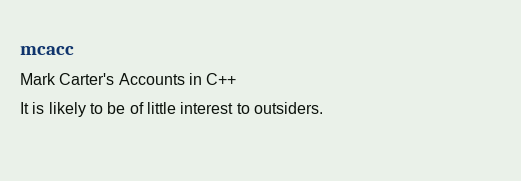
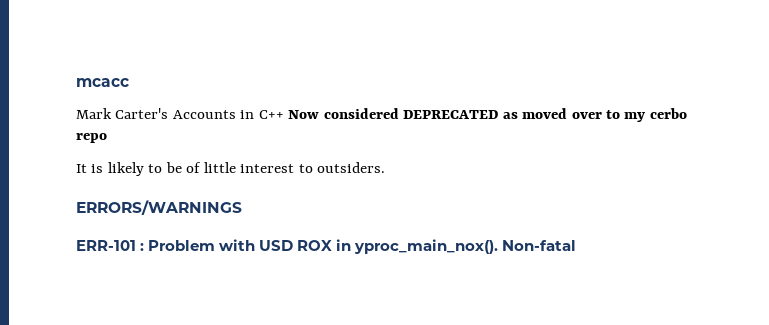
(237, 79) none -> [288,108,687,122] [76,133,107,143] Now considered DEPRECATED as moved over to my cerbo repo
(323, 108) none -> [76,200,242,215] [76,239,577,254] // ERRORS/WARNINGS // ERR-101 : Problem with USD ROX in yproc_main_nox(). Non-fatal

